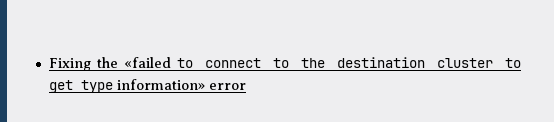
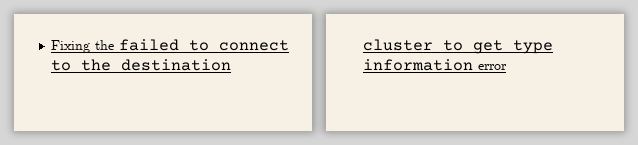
[123,57,171,68] «failed -> [119,39,180,51] failed
[116,79,205,90] information» -> [363,59,474,71] information

